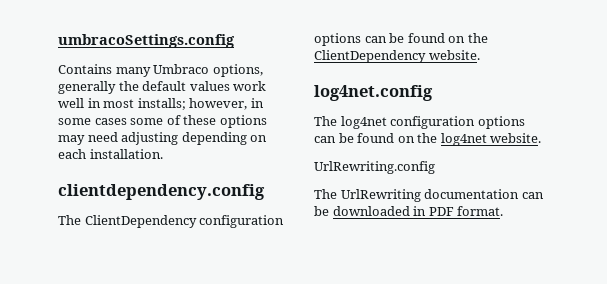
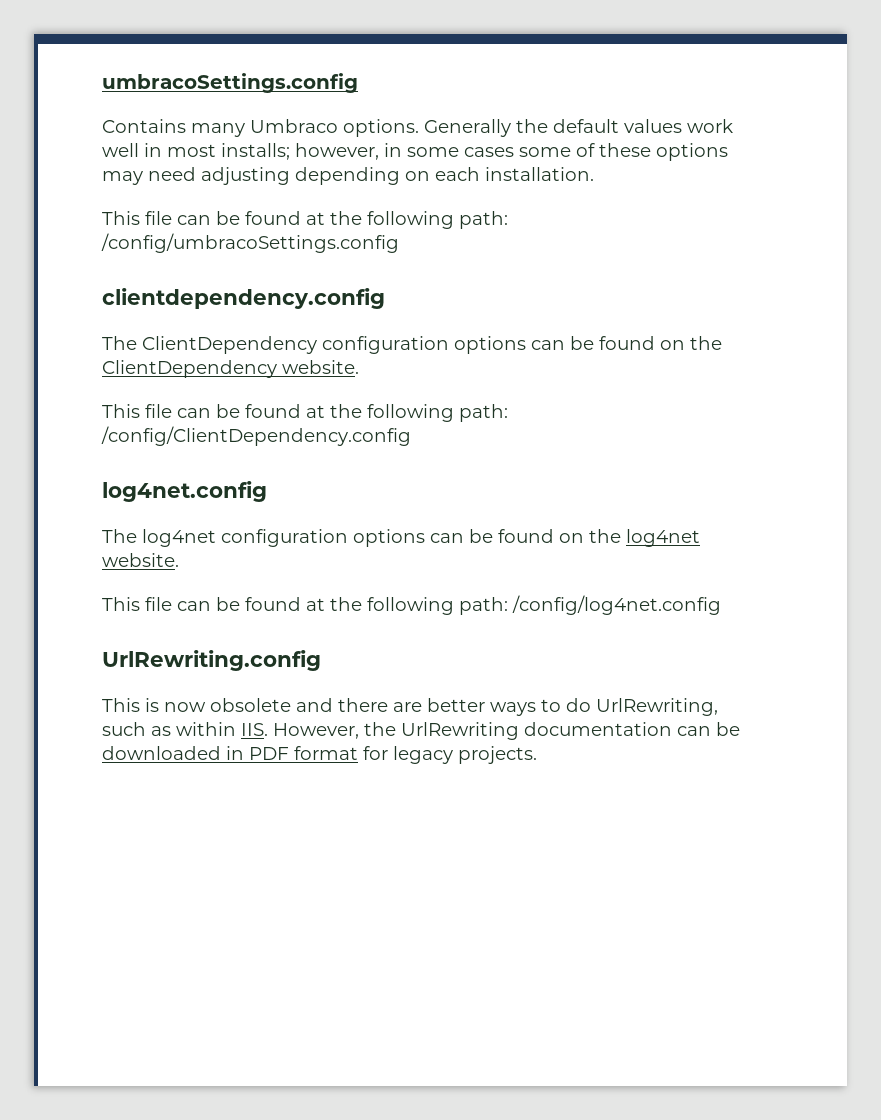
[212,64,263,77] [58,81,116,94] options, generally -> [343,119,511,137] options. Generally
(163, 154) none -> [102,211,508,229] [101,233,399,253] // This file can be found at the following path: /config/umbracoSettings.config
(480, 55) none -> [102,404,508,422] [101,426,411,446] // This file can be found at the following path: /config/ClientDependency.config
[314,161,435,174] [314,189,337,199] UrlRewriting.config // The -> [102,595,721,615] [102,650,321,671] [102,698,718,716] [102,722,396,739] This file can be found at the following path: /config/log4net.config // UrlRewriting.config // This is now obsolete and there are better ways to do UrlRewriting, such as within IIS. However, the
[457,206,504,216] format. -> [294,746,537,764] format for legacy projects.

